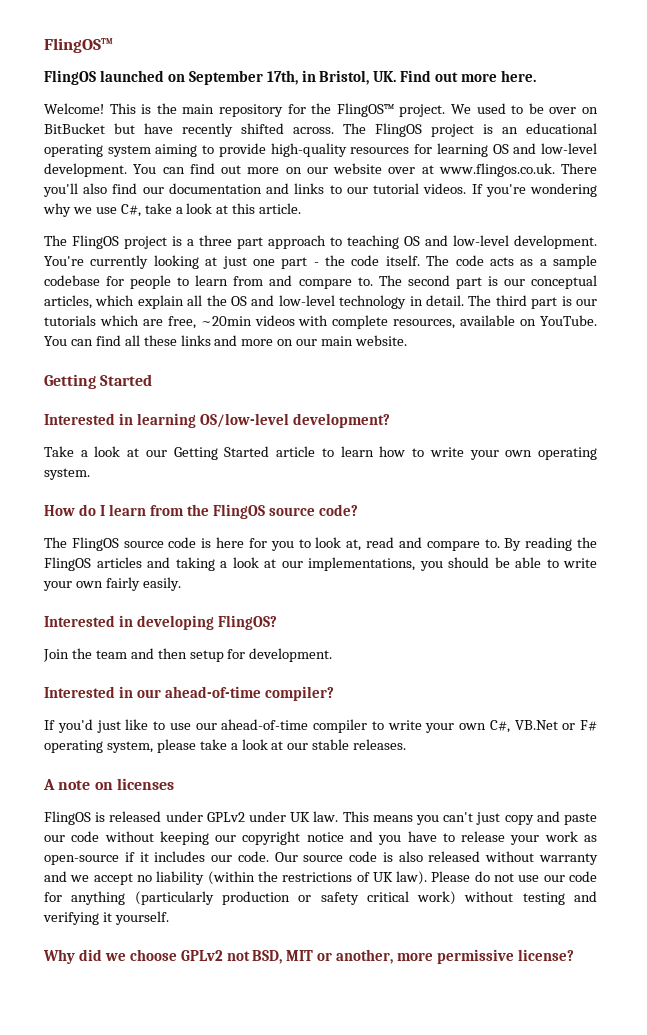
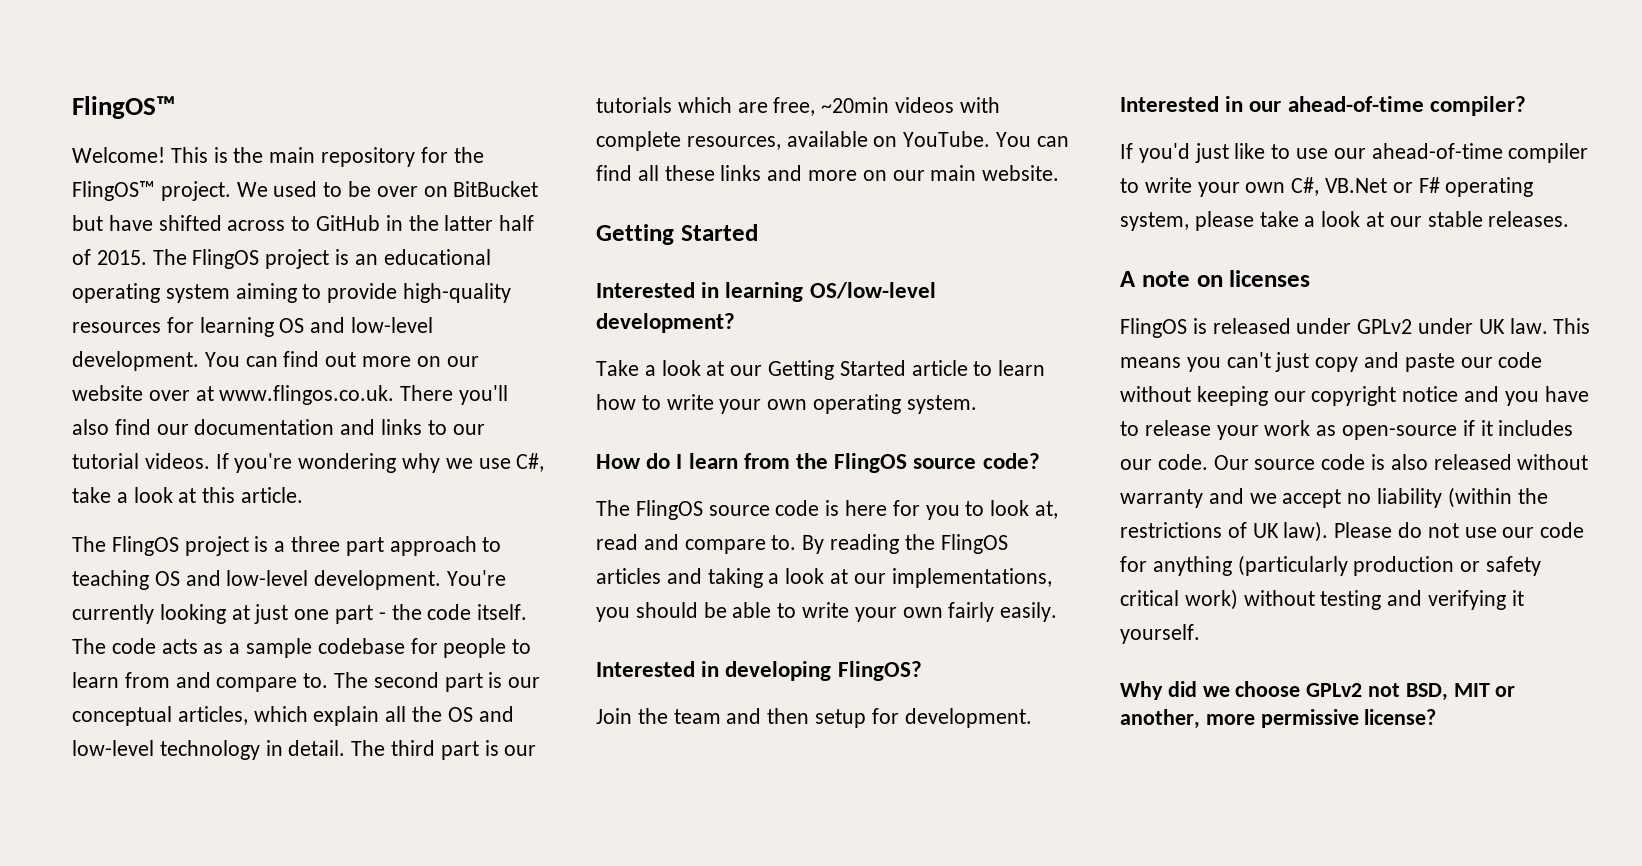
[44,38,113,53] [44,70,537,85] FlingOS™ // FlingOS launched on September 17th, in Bristol, UK. Find out more here. -> [72,96,175,119] FlingOS™
[182,123,334,137] recently shifted across. -> [158,215,535,231] [72,249,147,265] shifted across to GitHub in the latter half of 2015.

